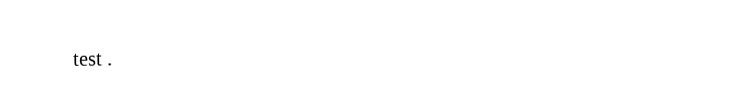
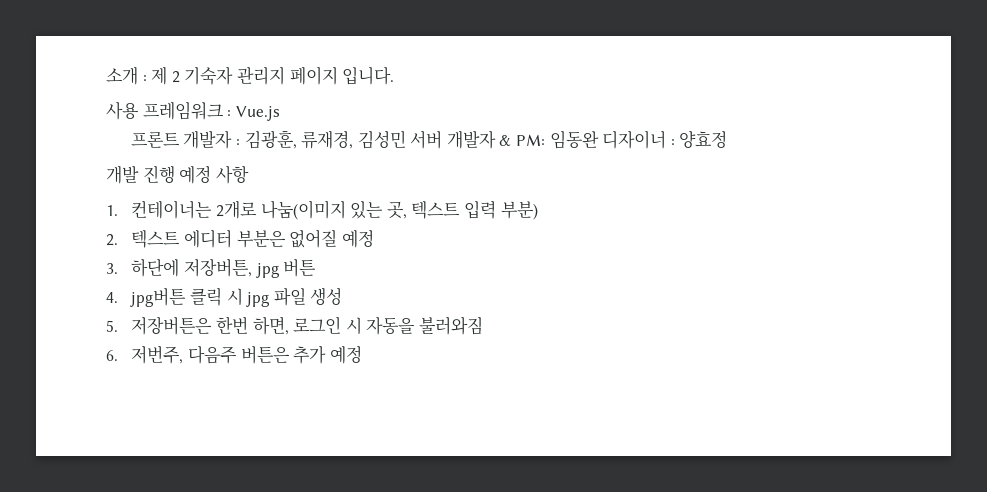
[73,53,114,66] test . -> [106,66,395,85] [106,101,280,121] [130,130,728,149] [106,165,249,184] [106,200,538,220] [106,229,374,248] [106,259,317,278] [106,287,343,307] [106,316,483,335] [106,345,362,364] 소개 : 제 2 기숙자 관리지 페이지 입니다. // 사용 프레임워크 : Vue.js // 프론트 개발자 : 김광훈, 류재경, 김성민 서버 개발자 & PM: 임동완 디자이너 : 양효정 // 개발 진행 예정 사항 // 1. 컨테이너는 2개로 나눔(이미지 있는 곳, 텍스트 입력 부분) // 2. 텍스트 에디터 부분은 없어질 예정 // 3. 하단에 저장버튼, jpg 버튼 // 4. jpg버튼 클릭 시 jpg 파일 생성 // 5. 저장버튼은 한번 하면, 로그인 시 자동을 불러와짐 // 6. 저번주, 다음주 버튼은 추가 예정

